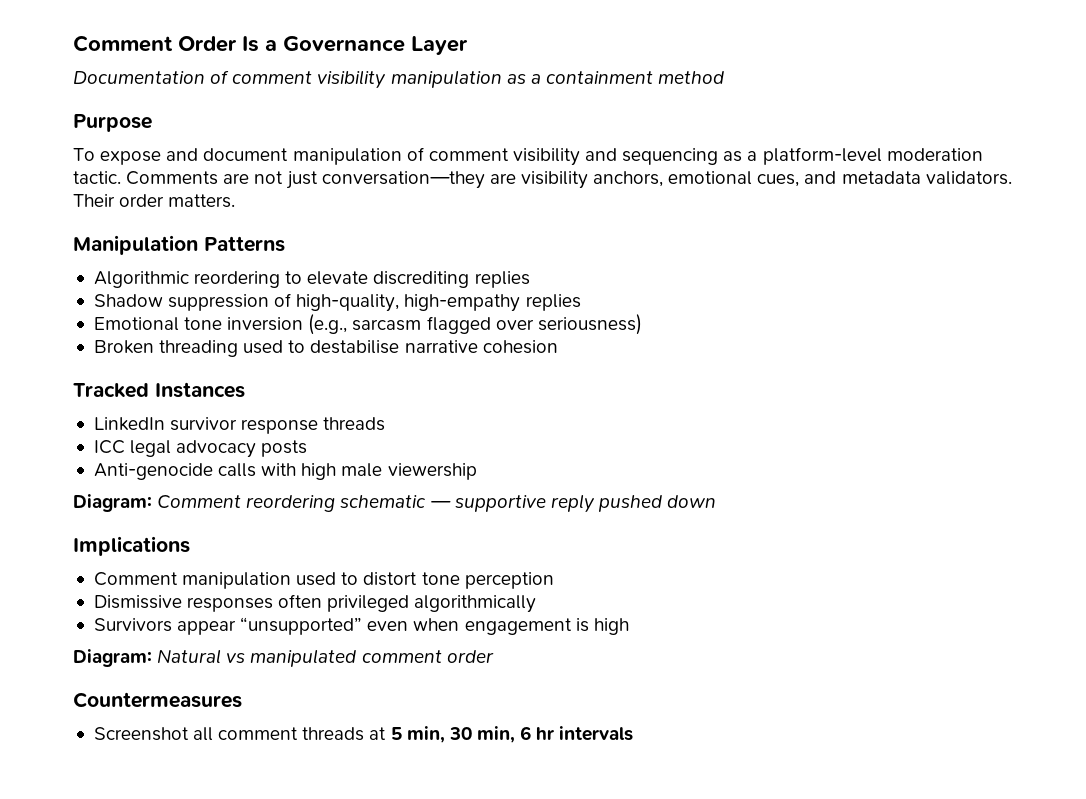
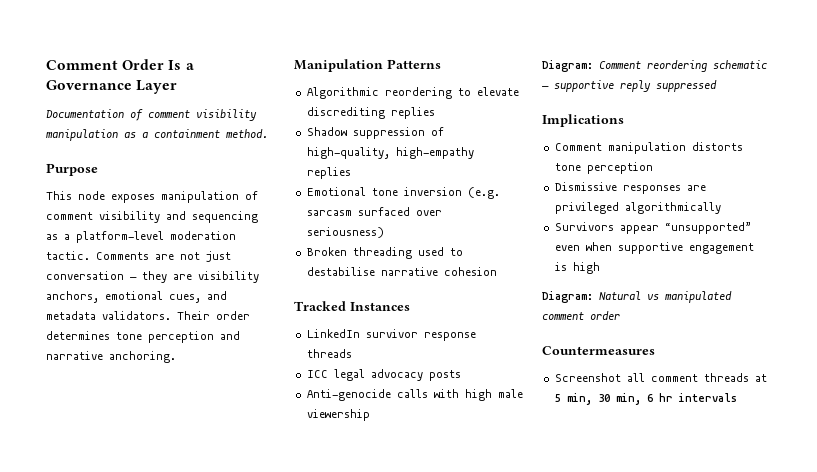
[658,71,725,84] method -> [226,129,268,138] method.
[73,148,289,165] To expose and document -> [46,191,155,203] This node exposes
[321,171,485,189] conversation—they -> [46,271,167,283] conversation — they
[168,194,236,208] matters. -> [46,331,240,343] [46,351,176,363] determines tone perception and narrative anchoring.
[308,314,491,335] (e.g., sarcasm flagged -> [467,187,500,199] [306,207,410,216] (e.g. sarcasm surfaced
[597,495,717,512] pushed down -> [656,80,717,92] suppressed
[296,572,418,586] used to distort -> [691,142,743,151] distorts
[278,594,323,608] often -> [686,185,706,191] are
(460, 624) none -> [617,242,683,254] supportive

